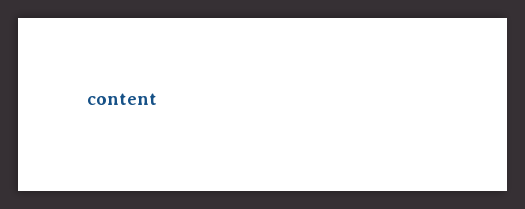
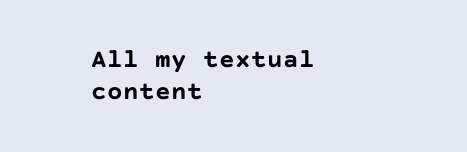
(87, 99) none -> [91,50,315,73] All my textual

